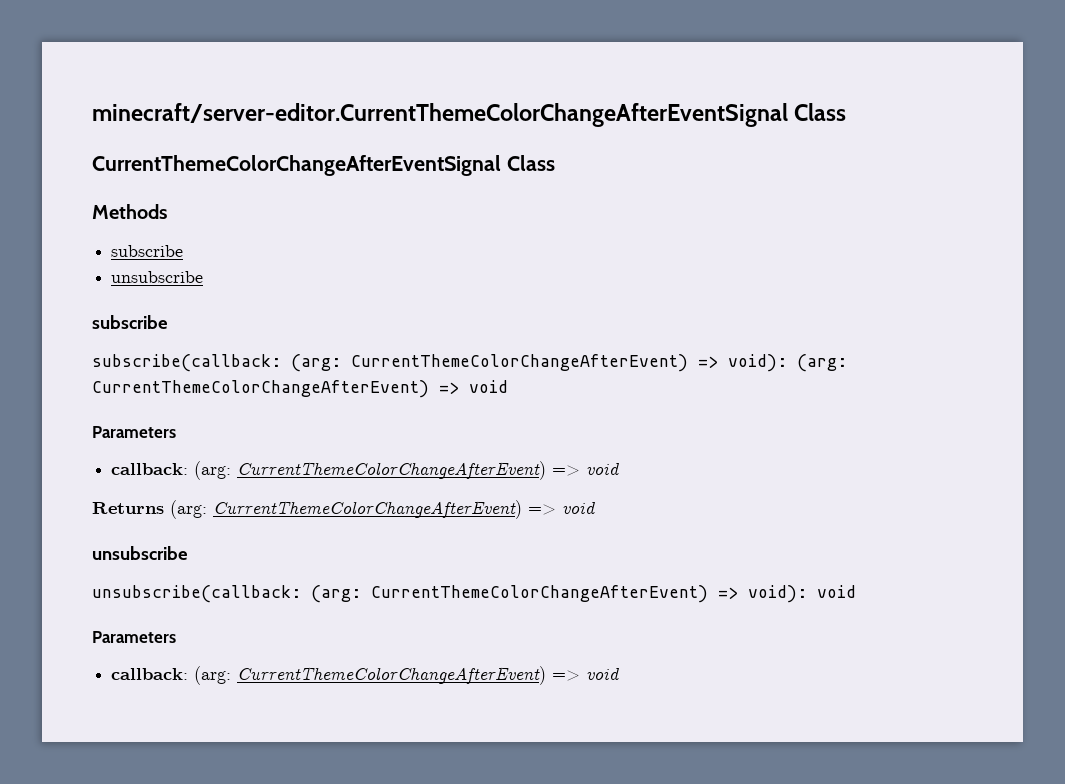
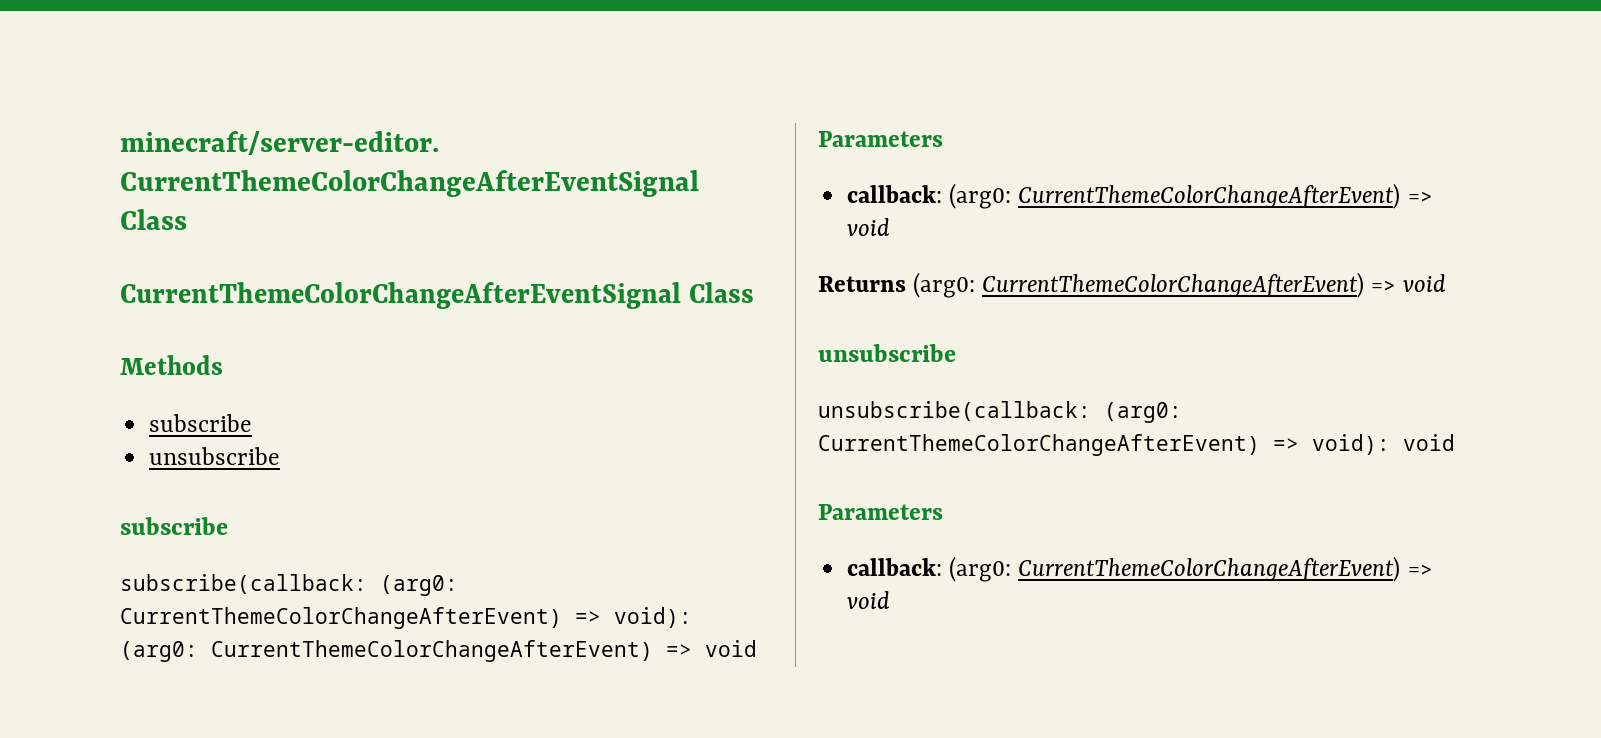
[291,354,847,372] (arg: CurrentThemeColorChangeAfterEvent) => void): (arg: -> [380,575,458,596] [120,607,692,629] [120,641,198,662] (arg0: CurrentThemeColorChangeAfterEvent) => void): (arg0:
[194,461,232,480] (arg: -> [949,183,1012,209] (arg0:
[170,500,207,519] (arg: -> [913,272,976,298] (arg0:
[311,585,361,603] (arg: -> [1104,402,1182,423] (arg0:
[194,666,232,685] (arg: -> [949,556,1012,582] (arg0:

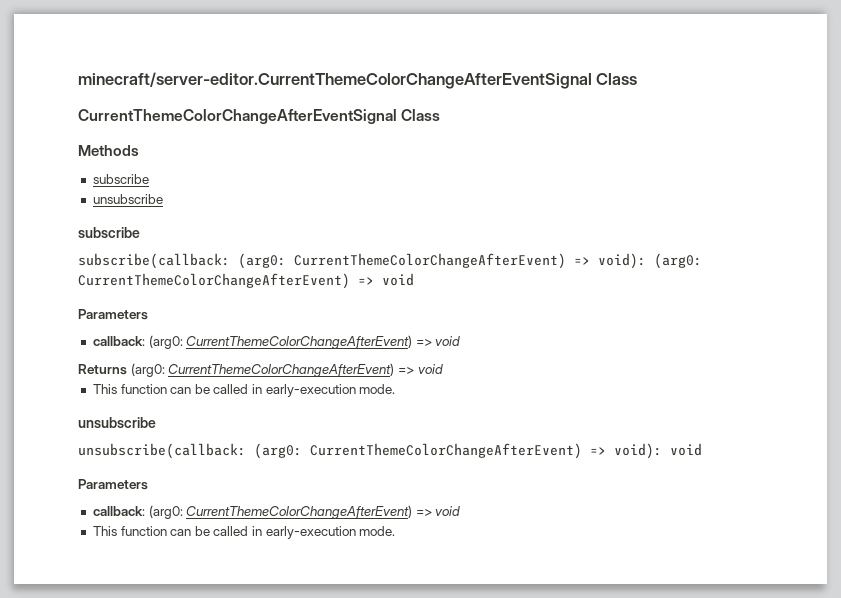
(1446, 283) none -> [92,384,396,397] // This function can be called in early-execution mode.
(891, 600) none -> [92,526,396,539] // This function can be called in early-execution mode.

